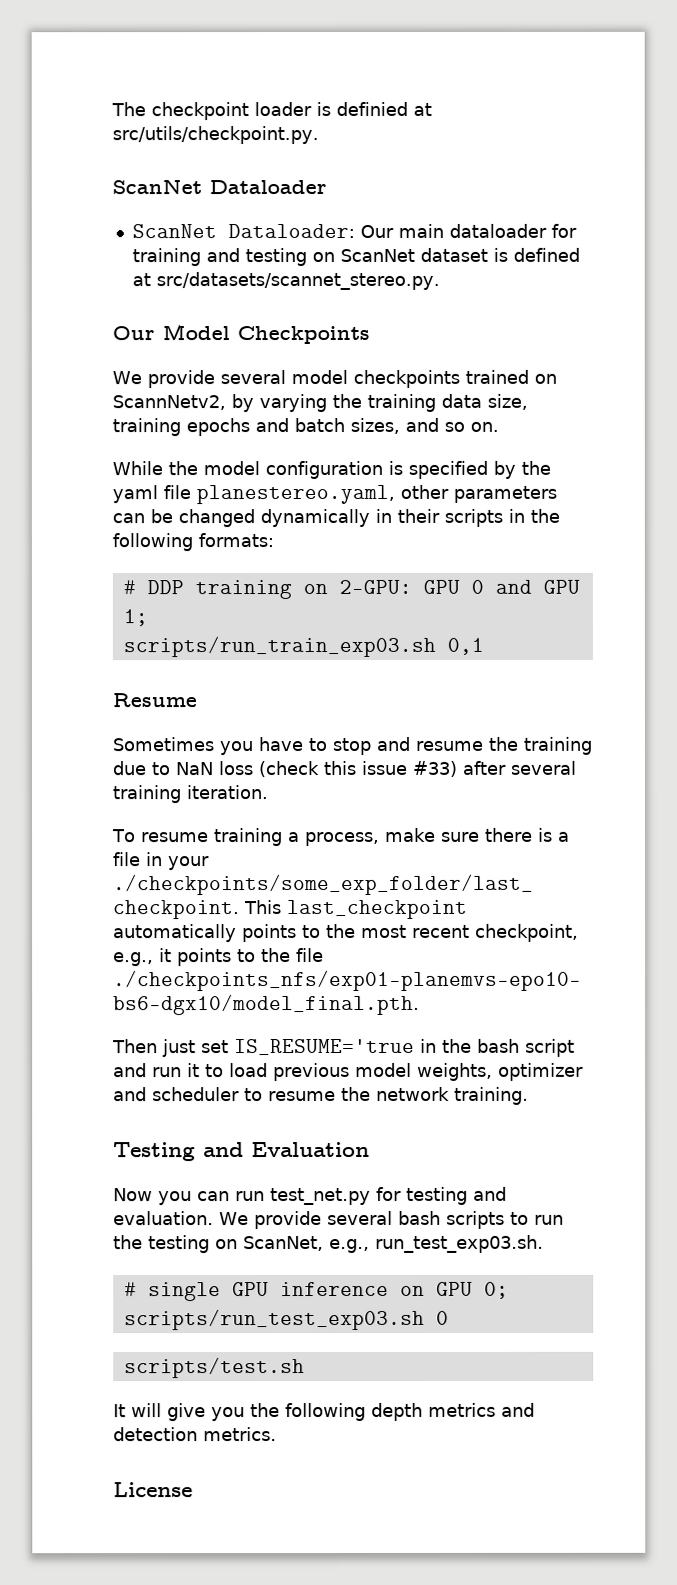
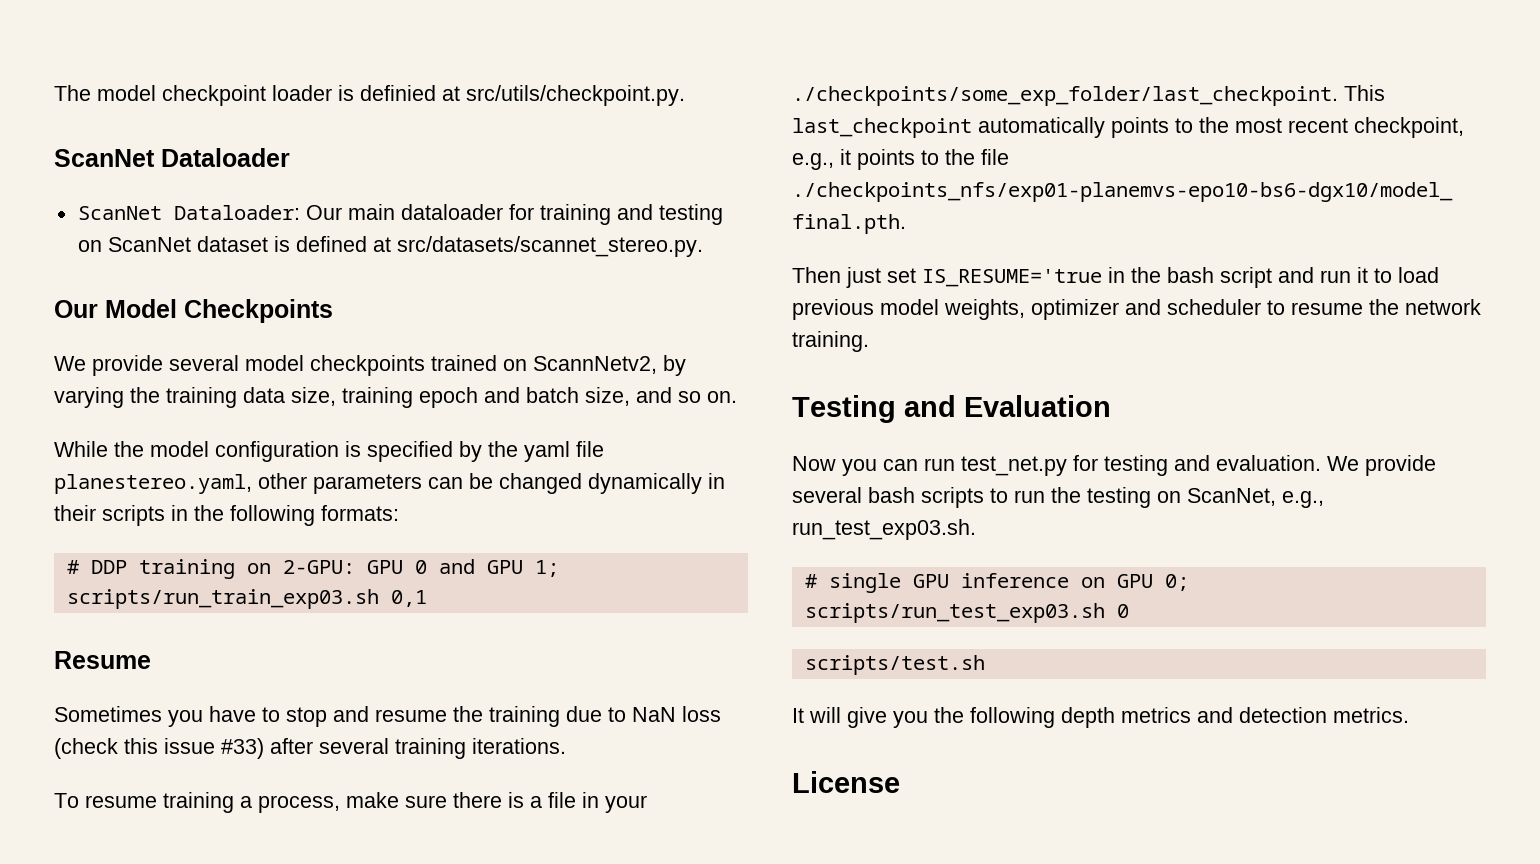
(146, 109) none -> [97,85,156,101] model
[186,418,250,437] epochs -> [419,387,478,408] epoch
[350,417,400,434] sizes, -> [585,387,630,406] size,
[186,785,269,800] iteration. -> [472,738,566,754] iterations.

